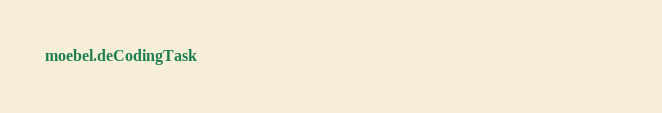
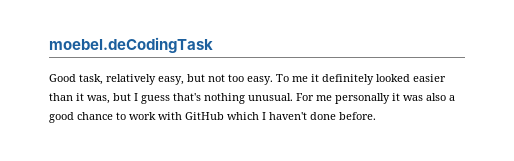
(197, 57) none -> [49,74,446,85] [49,93,455,104] [49,112,376,123] // Good task, relatively easy, but not too easy. To me it definitely looked easier than it was, but I guess that's nothing unusual. For me personally it was also a good chance to work with GitHub which I haven't done before.

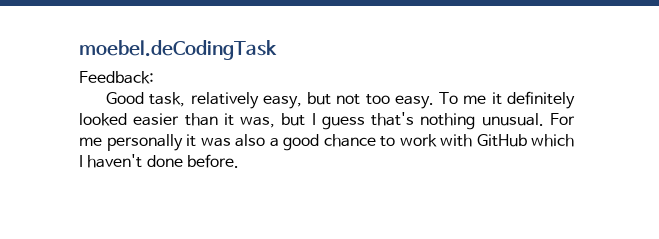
(213, 45) none -> [79,71,154,84] // Feedback:

